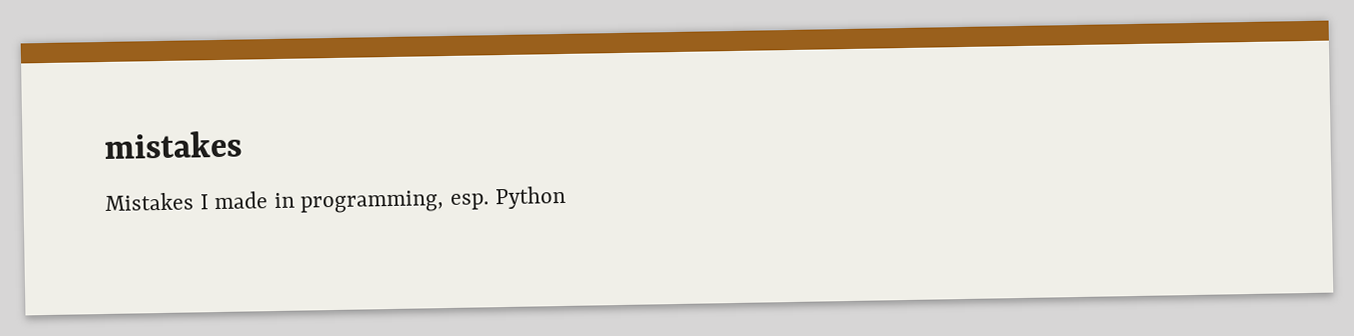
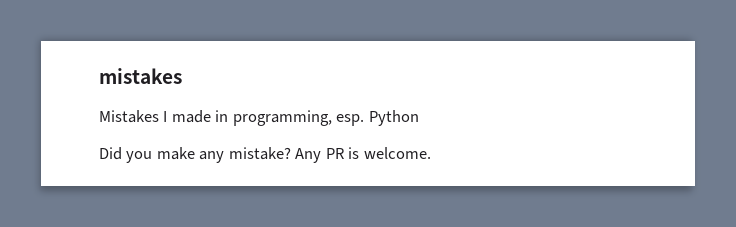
(566, 197) none -> [99,147,431,163] // Did you make any mistake? Any PR is welcome.

